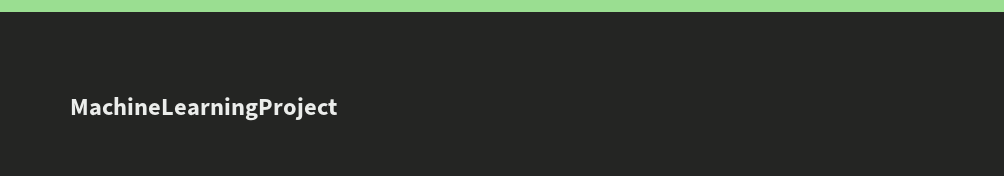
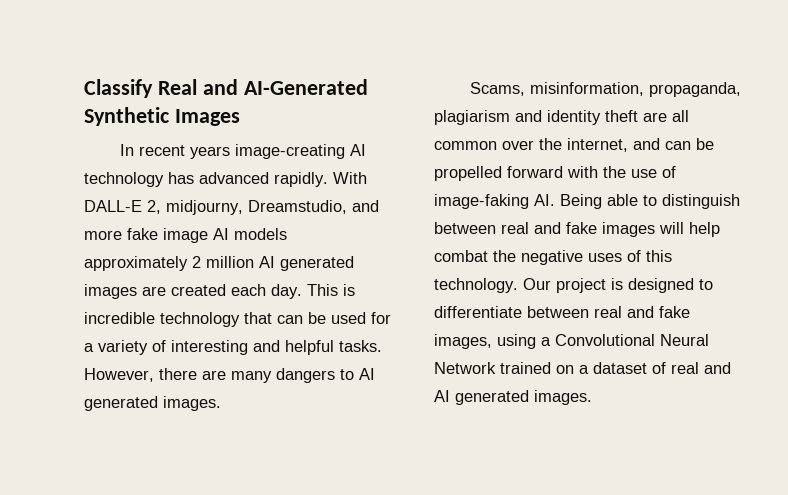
[70,97,337,121] MachineLearningProject -> [84,79,368,98] [84,107,240,126] [119,144,366,159] [84,172,367,187] [84,200,379,215] [84,228,287,243] [84,256,354,271] [84,284,355,299] [84,312,391,327] [84,340,382,355] [84,368,375,383] [84,396,221,411] [469,82,741,97] [434,110,689,125] [434,138,714,152] [434,166,676,181] [434,194,740,209] [434,222,720,237] [434,250,672,265] [434,278,713,293] [434,306,690,318] [434,334,709,349] [434,362,731,374] [434,390,592,405] Classify Real and AI-Generated Synthetic Images // In recent years image-creating AI technology has advanced rapidly. With DALL-E 2, midjourny, Dreamstudio, and more fake image AI models approximately 2 million AI generated images are created each day. This is incredible technology that can be used for a variety of interesting and helpful tasks. However, there are many dangers to AI generated images. // Scams, misinformation, propaganda, plagiarism and identity theft are all common over the internet, and can be propelled forward with the use of image-faking AI. Being able to distinguish between real and fake images will help combat the negative uses of this technology. Our project is designed to differentiate between real and fake images, using a Convolutional Neural Network trained on a dataset of real and AI generated images.

